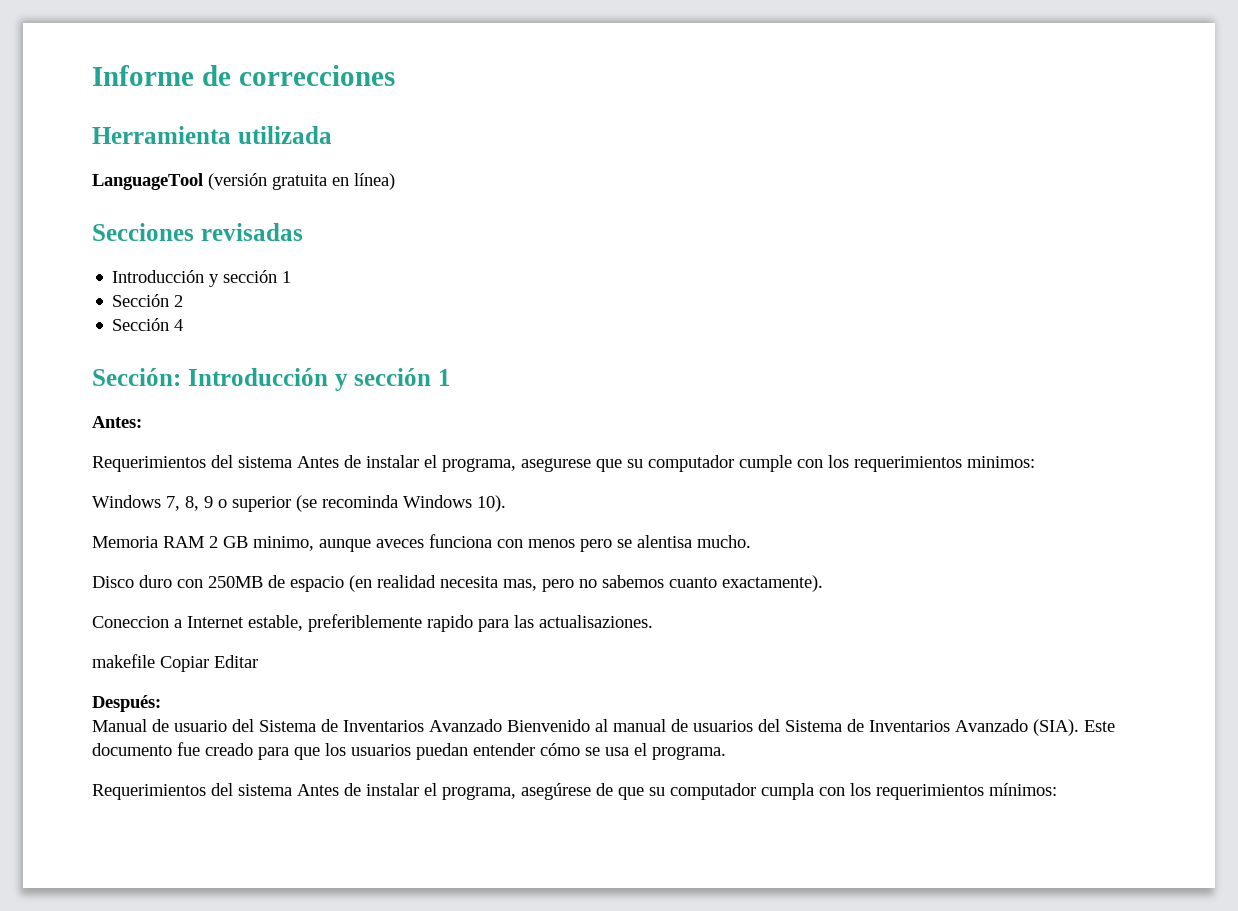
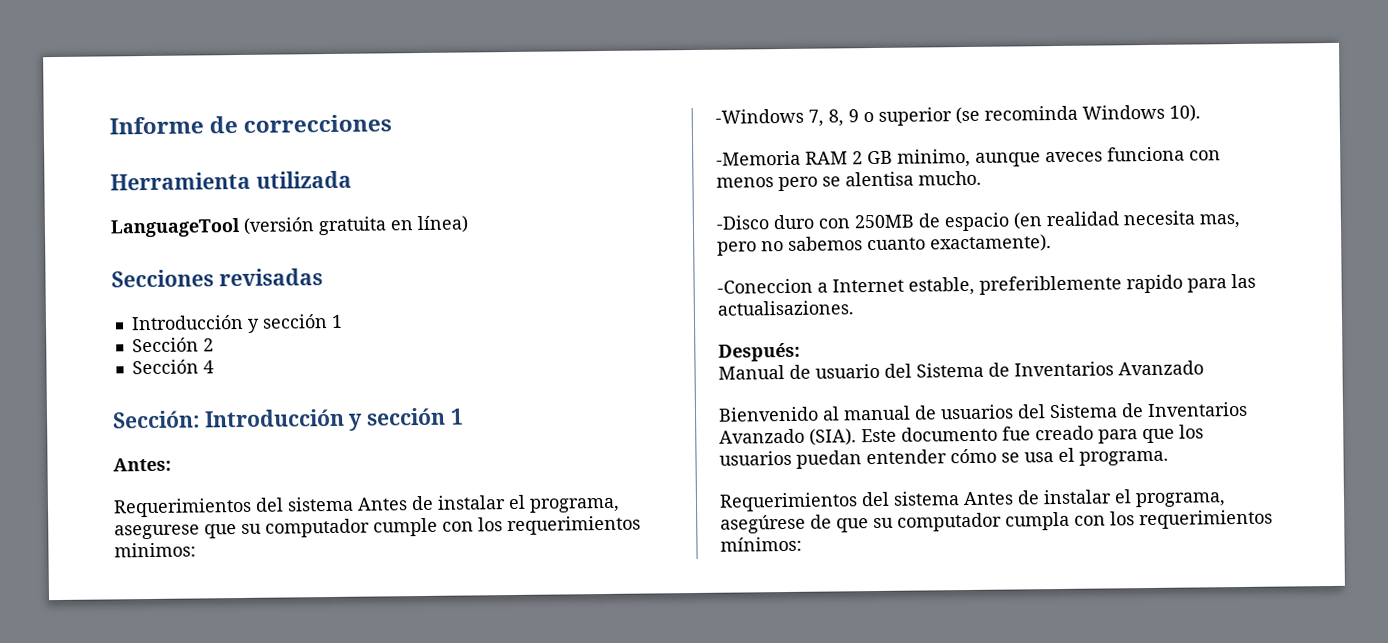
[92,495,161,508] Windows -> [715,108,804,124] -Windows
[92,536,158,548] Memoria -> [716,150,801,166] -Memoria
[92,576,134,588] Disco -> [716,215,769,230] -Disco
[92,616,169,628] Coneccion -> [717,278,813,294] -Coneccion
[92,654,258,672] // makefile Copiar Editar -> (854, 308) none
(502, 725) none -> (1204, 368) //

